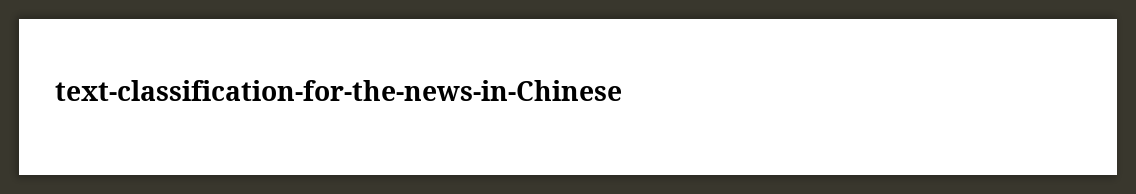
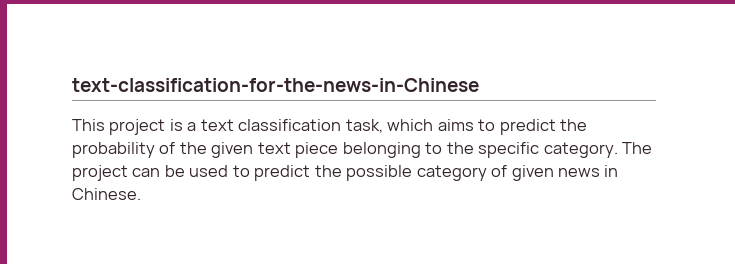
(622, 90) none -> [72,119,588,135] [72,142,653,158] [72,165,619,181] [72,188,141,200] // This project is a text classification task, which aims to predict the probability of the given text piece belonging to the specific category. The project can be used to predict the possible category of given news in Chinese.

